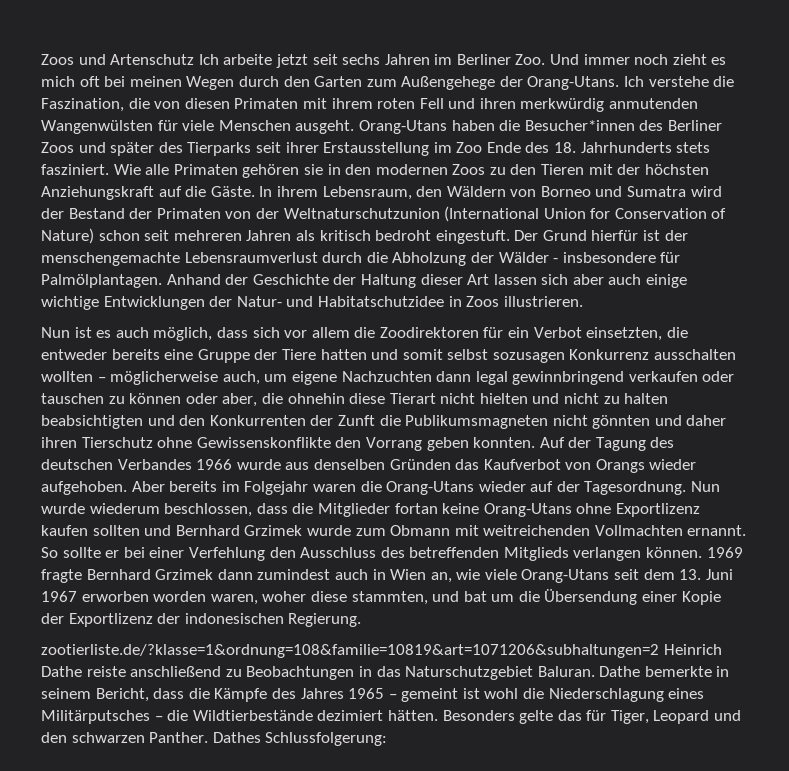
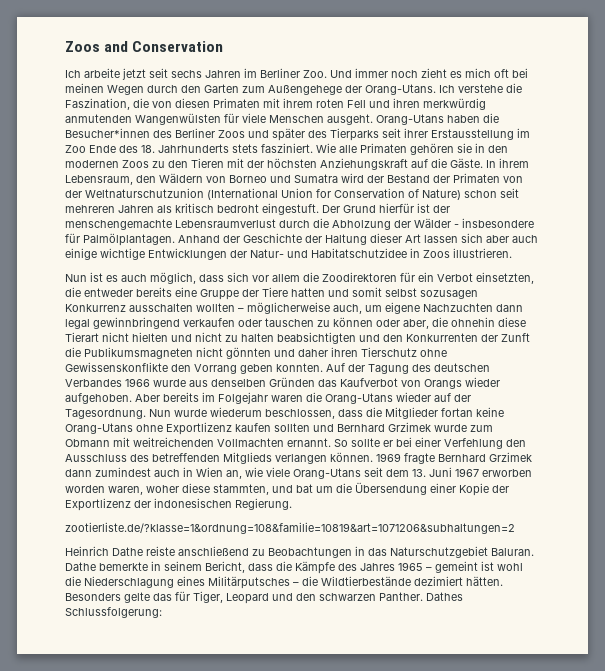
[41,54,195,65] Zoos und Artenschutz -> [65,41,224,52] Zoos and Conservation //
(659, 651) none -> (515, 528) //

